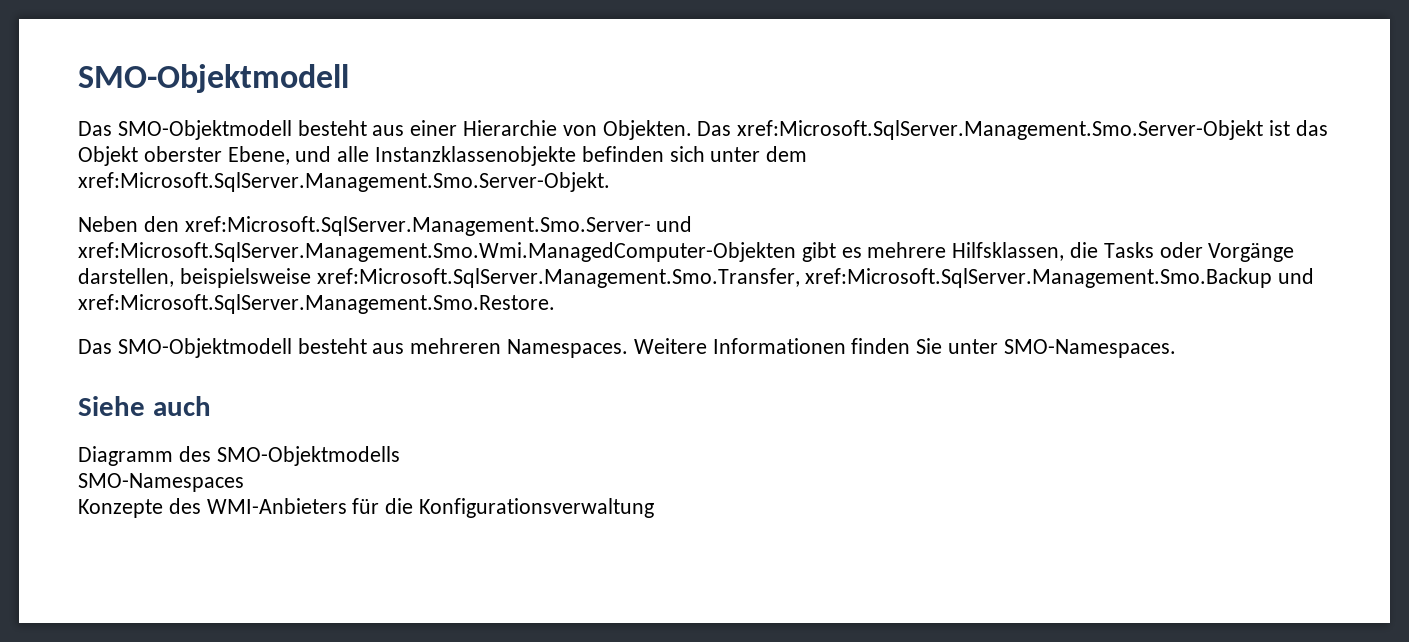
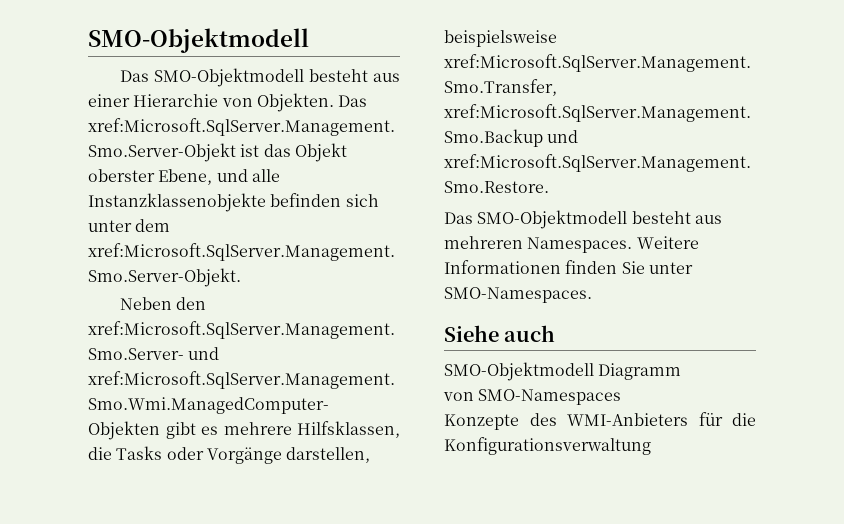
(211, 406) none -> [444,362,594,381] SMO-Objektmodell
[178,446,400,466] des SMO-Objektmodells // -> [443,392,474,401] // von

